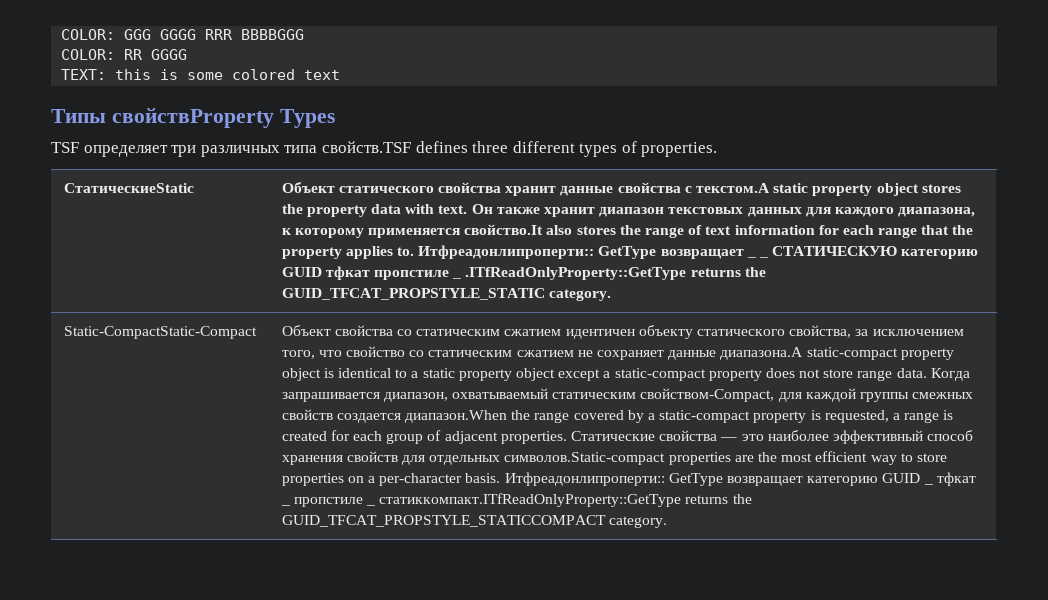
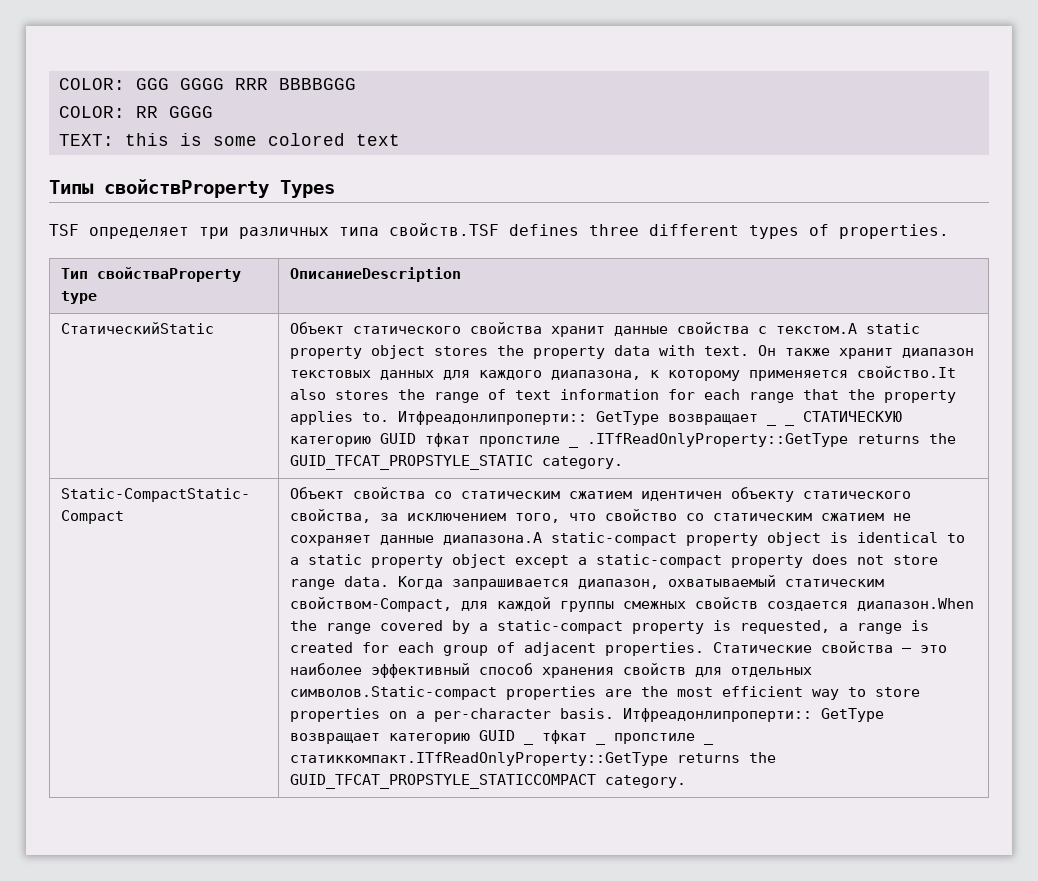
[63,183,194,193] СтатическиеStatic -> [60,267,241,282] [60,291,97,304] [289,267,461,282] [60,322,214,334] Тип свойстваProperty type | ОписаниеDescription // СтатическийStatic

